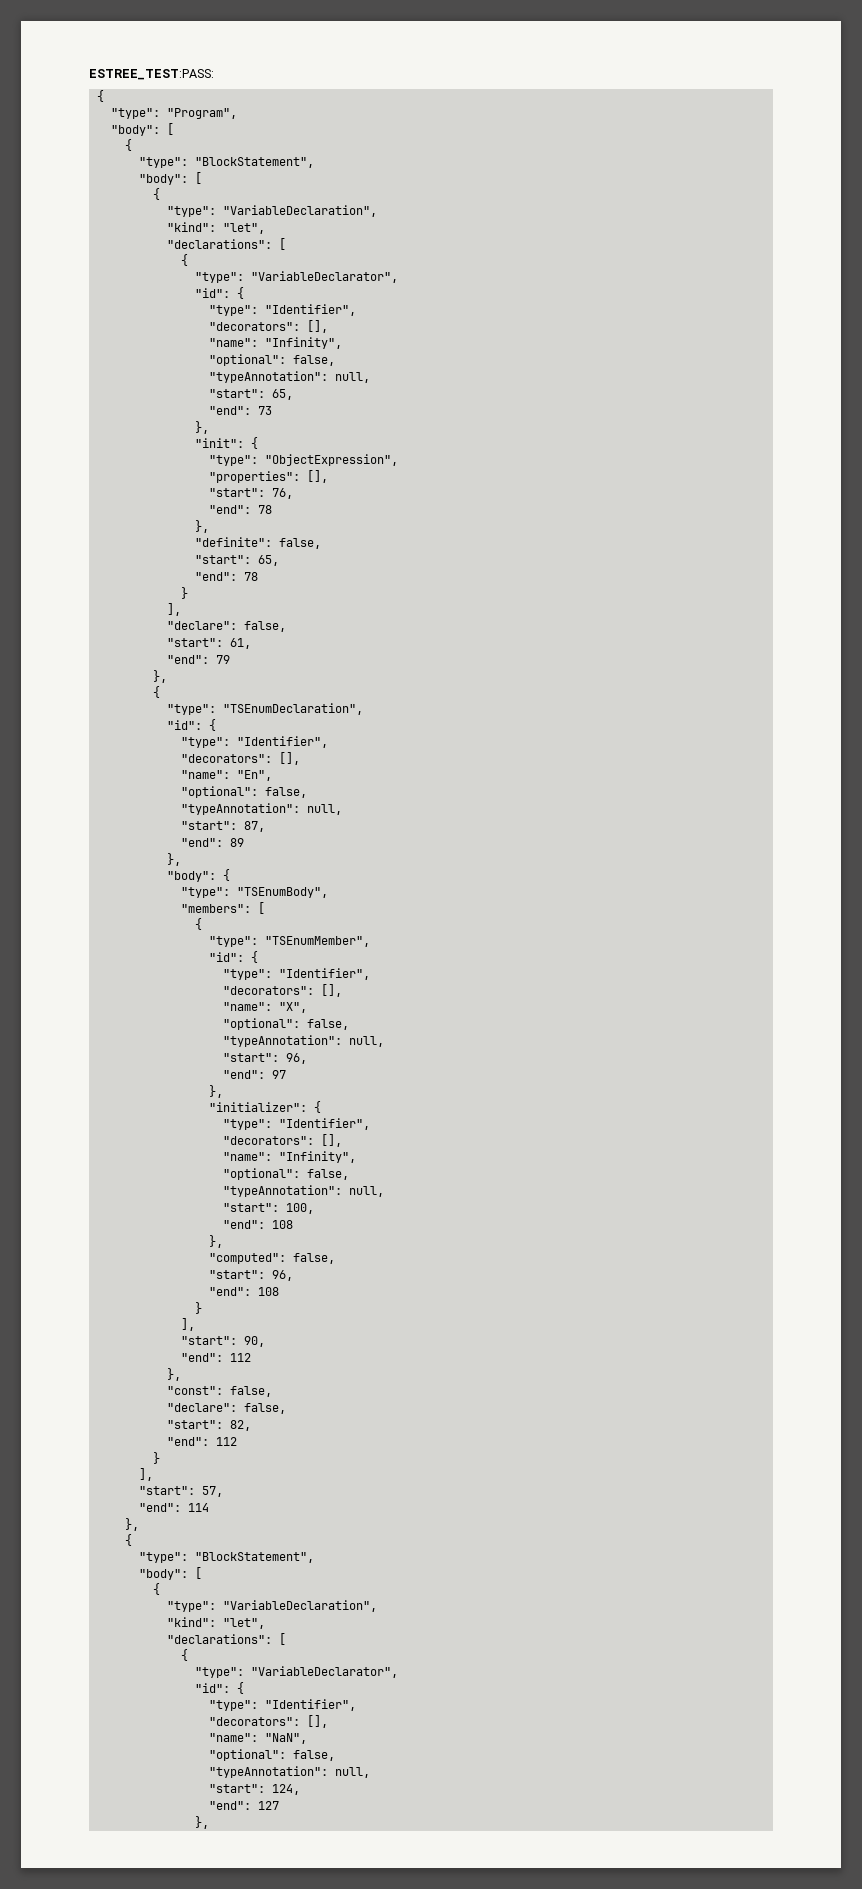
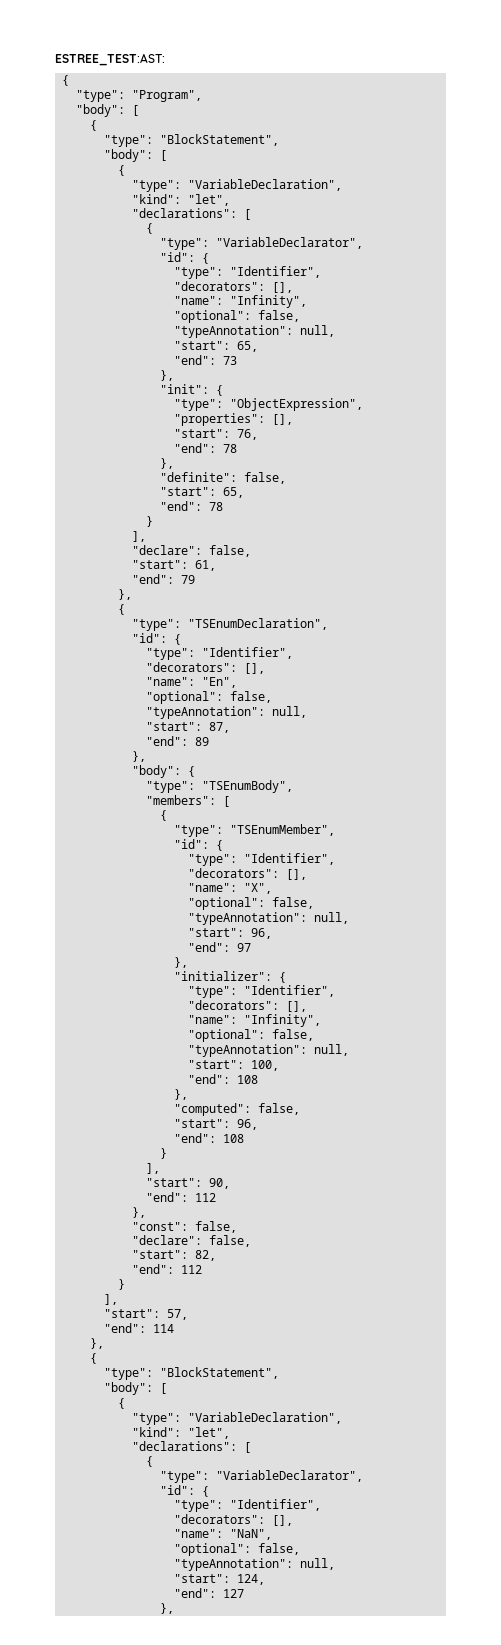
[89,69,214,80] ESTREE_TEST:PASS: -> [55,53,165,66] ESTREE_TEST:AST:

